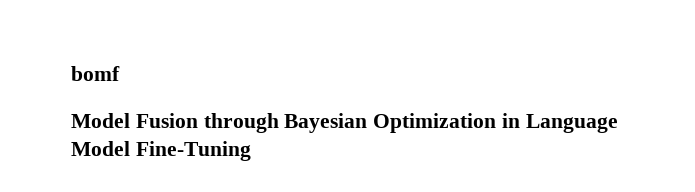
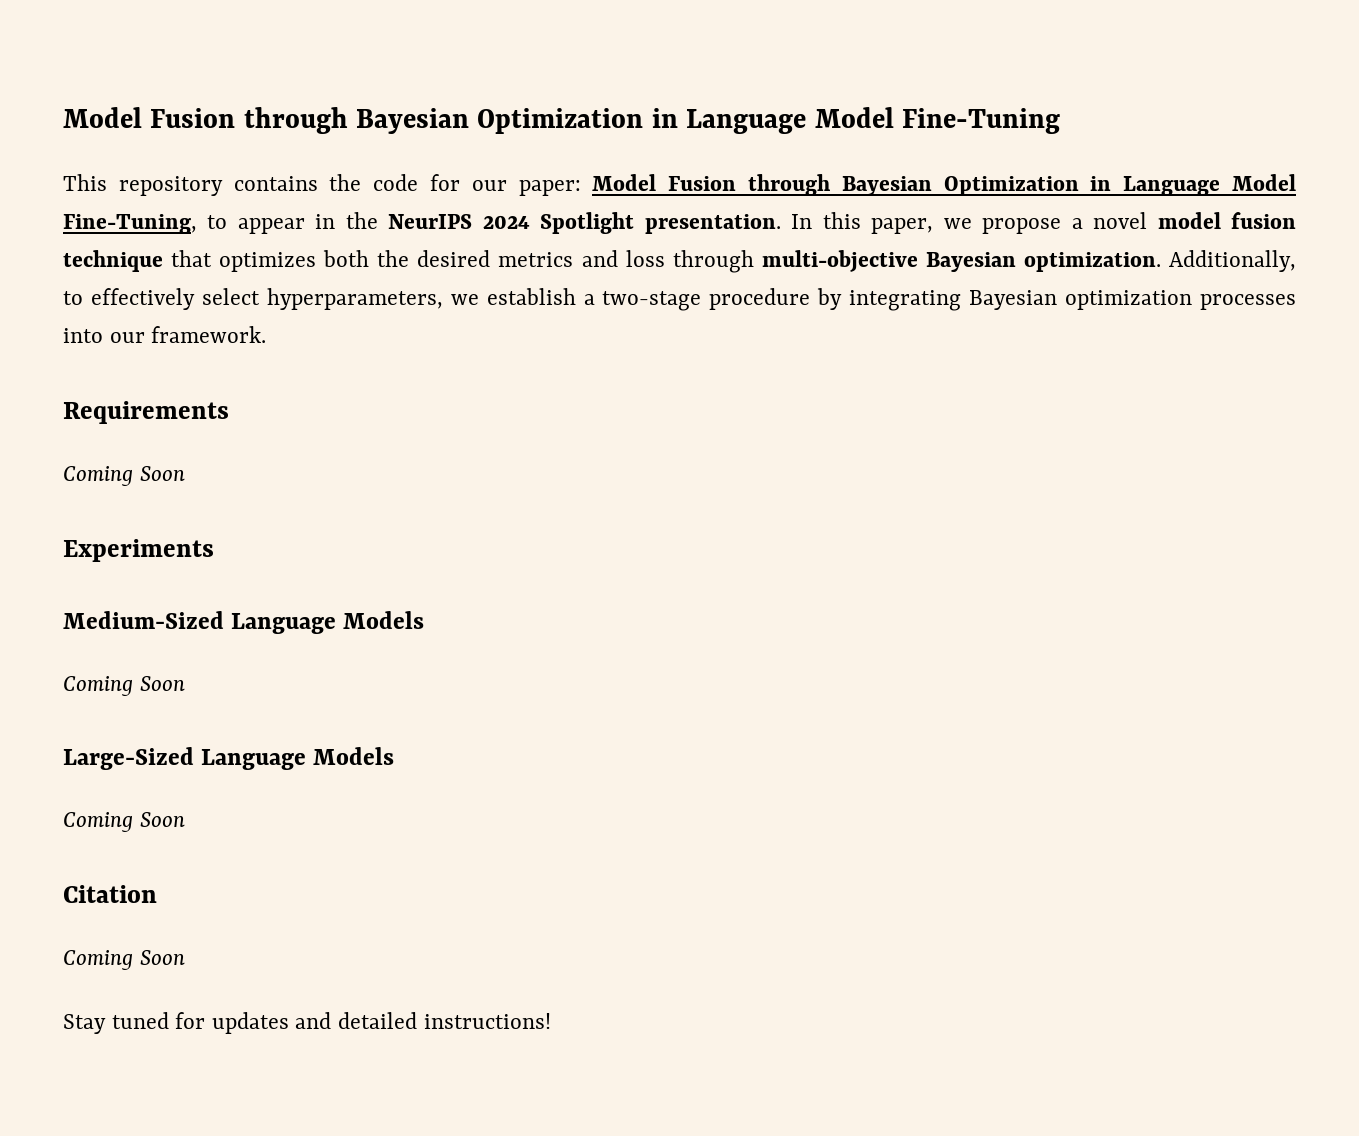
[71,66,120,81] bomf // -> (63, 117) none
(251, 151) none -> [63,174,1296,196] [63,212,1297,234] [63,250,1297,273] [63,288,1296,311] [63,326,267,343] [63,401,229,424] [63,466,185,486] [63,539,214,562] [63,611,425,634] [63,676,185,696] [63,747,395,770] [63,812,185,832] [63,885,157,903] [63,950,185,970] [63,1012,551,1034] // This repository contains the code for our paper: Model Fusion through Bayesian Optimization in Language Model Fine-Tuning, to appear in the NeurIPS 2024 Spotlight presentation. In this paper, we propose a novel model fusion technique that optimizes both the desired metrics and loss through multi-objective Bayesian optimization. Additionally, to effectively select hyperparameters, we establish a two-stage procedure by integrating Bayesian optimization processes into our framework. // Requirements // Coming Soon // Experiments // Medium-Sized Language Models // Coming Soon // Large-Sized Language Models // Coming Soon // Citation // Coming Soon // Stay tuned for updates and detailed instructions!

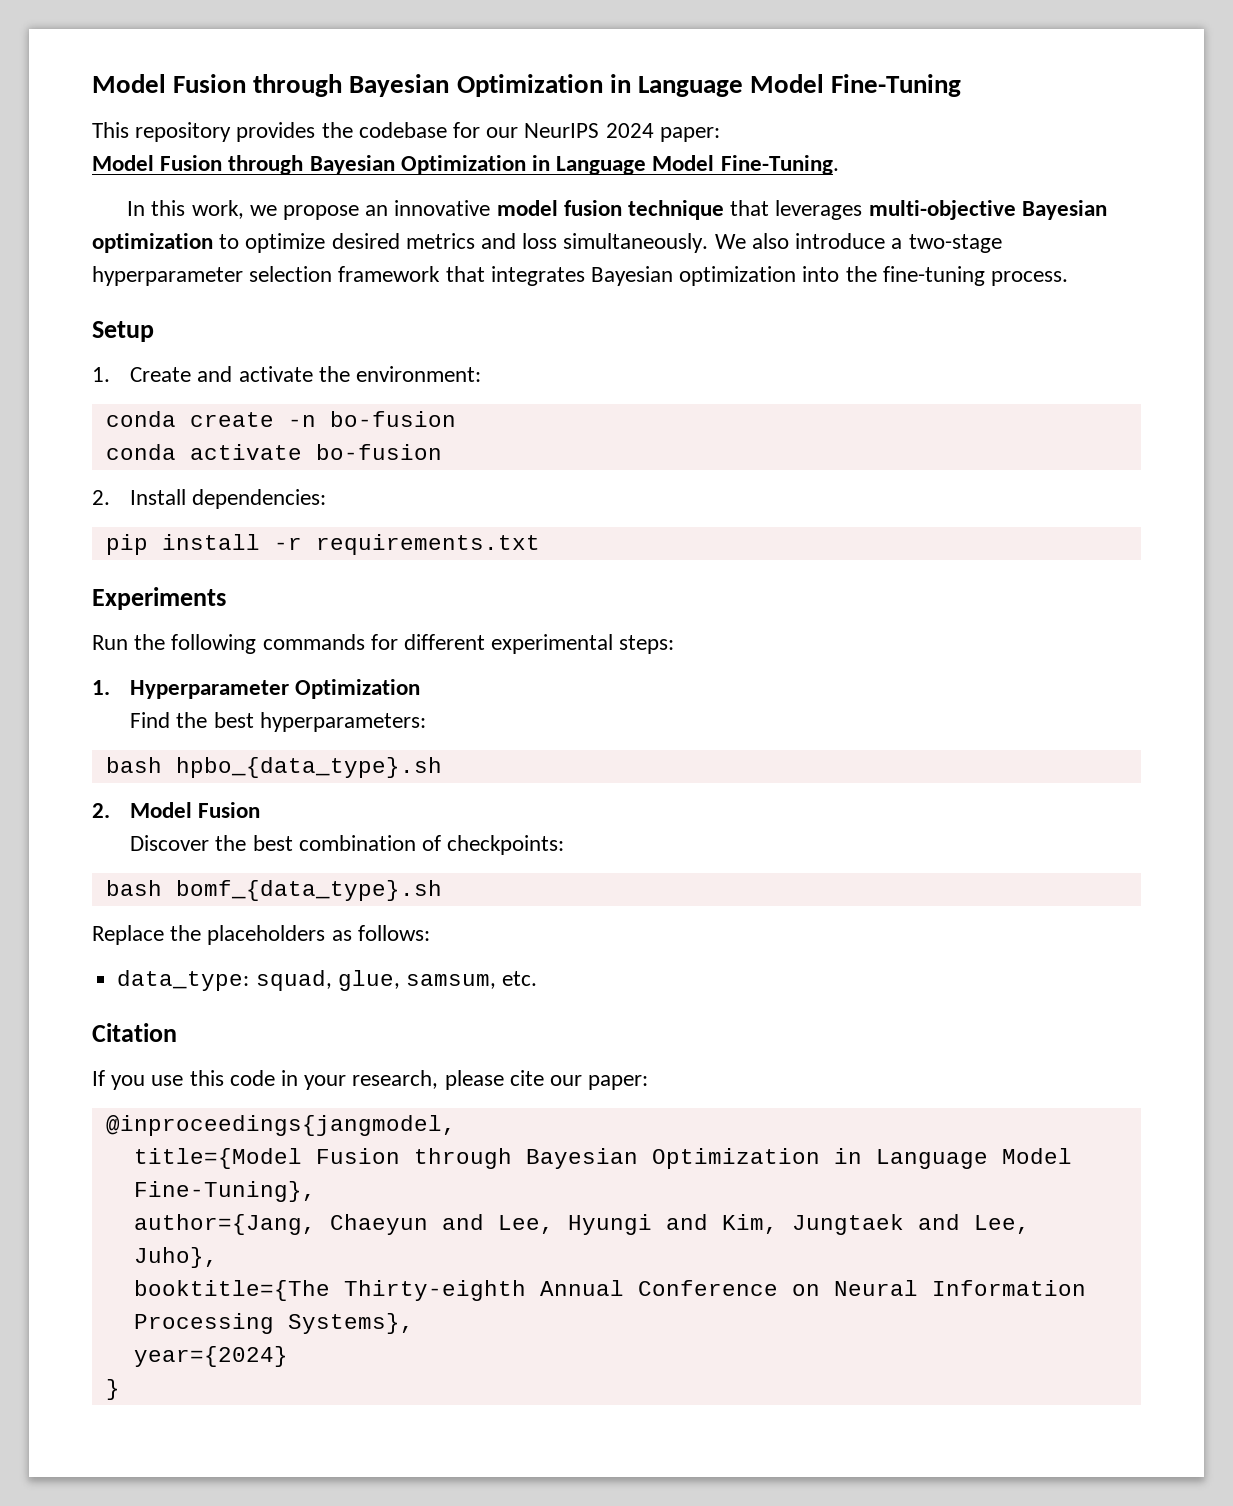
[233,174,1296,196] [63,212,781,234] contains the code for our paper: Model Fusion through Bayesian Optimization in Language Model Fine-Tuning, to appear in the NeurIPS 2024 Spotlight presentation. -> [236,122,720,142] [92,155,839,175] provides the codebase for our NeurIPS 2024 paper: // Model Fusion through Bayesian Optimization in Language Model Fine-Tuning. //
[871,218,934,234] paper, -> [191,200,244,219] work,
[1071,212,1148,229] a novel -> [365,200,491,216] an innovative
[219,250,1297,273] [63,288,1296,311] [63,326,267,343] [63,401,229,424] [63,466,185,486] [63,539,214,562] [63,611,425,634] [63,676,185,696] [63,747,395,770] [63,812,185,832] [63,885,157,903] [63,950,185,970] [63,1012,551,1034] optimizes both the desired metrics and loss through multi-objective Bayesian optimization. Additionally, to effectively select hyperparameters, we establish a two-stage procedure by integrating Bayesian optimization processes into our framework. // Requirements // Coming Soon // Experiments // Medium-Sized Language Models // Coming Soon // Large-Sized Language Models // Coming Soon // Citation // Coming Soon // Stay tuned for updates and detailed instructions! -> [775,200,1107,220] [92,233,1002,253] [92,266,1069,286] [92,321,154,342] [92,366,481,382] [105,411,456,427] [105,444,442,460] [92,489,327,509] [105,534,540,555] [92,587,226,610] [92,634,675,654] [92,679,421,699] [130,712,426,732] [105,757,442,778] [92,802,261,818] [130,835,565,855] [105,880,442,901] [92,925,430,945] [117,970,538,991] [92,1023,177,1042] [92,1070,649,1090] [105,1115,456,1136] [133,1148,1072,1169] [133,1181,316,1202] [133,1214,1030,1235] [133,1247,218,1268] [133,1280,1086,1301] [133,1313,414,1334] [133,1346,288,1367] [105,1379,120,1400] leverages multi-objective Bayesian optimization to optimize desired metrics and loss simultaneously. We also introduce a two-stage hyperparameter selection framework that integrates Bayesian optimization into the fine-tuning process. // Setup // 1. Create and activate the environment: // conda create -n bo-fusion // conda activate bo-fusion // 2. Install dependencies: // pip install -r requirements.txt // Experiments // Run the following commands for different experimental steps: // 1. Hyperparameter Optimization // Find the best hyperparameters: // bash hpbo_{data_type}.sh // 2. Model Fusion // Discover the best combination of checkpoints: // bash bomf_{data_type}.sh // Replace the placeholders as follows: // data_type: squad, glue, samsum, etc. // Citation // If you use this code in your research, please cite our paper: // @inproceedings{jangmodel, // title={Model Fusion through Bayesian Optimization in Language Model Fine-Tuning}, // author={Jang, Chaeyun and Lee, Hyungi and Kim, Jungtaek and Lee, Juho}, // booktitle={The Thirty-eighth Annual Conference on Neural Information Processing Systems}, // year={2024} // }

